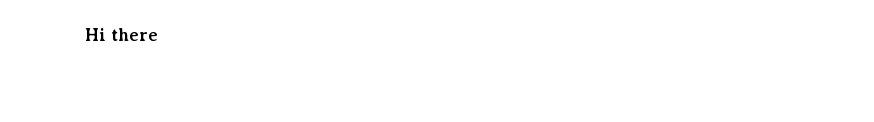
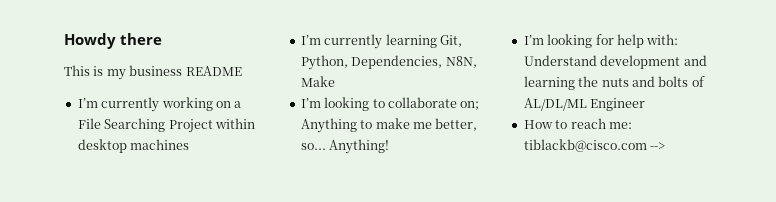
[85,28,106,41] Hi -> [64,33,116,49] Howdy
(158, 34) none -> [64,65,242,80] [77,97,242,112] [77,118,255,133] [77,139,190,153] [300,34,462,49] [300,55,477,70] [300,76,335,87] [300,97,480,111] [300,118,478,133] [300,139,390,154] [523,34,679,48] [523,55,707,69] [523,76,705,90] [523,98,646,111] [523,118,632,129] [523,139,666,152] // This is my business README // I’m currently working on a File Searching Project within desktop machines // I’m currently learning Git, Python, Dependencies, N8N, Make // I’m looking to collaborate on; Anything to make me better, so... Anything! // I’m looking for help with: Understand development and learning the nuts and bolts of AL/DL/ML Engineer // How to reach me: tiblackb@cisco.com -->

